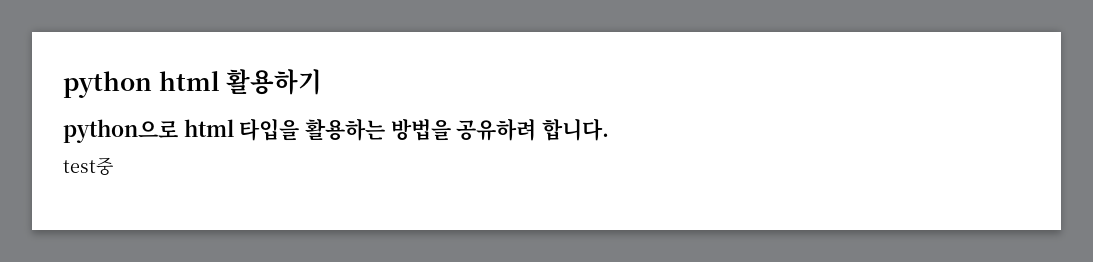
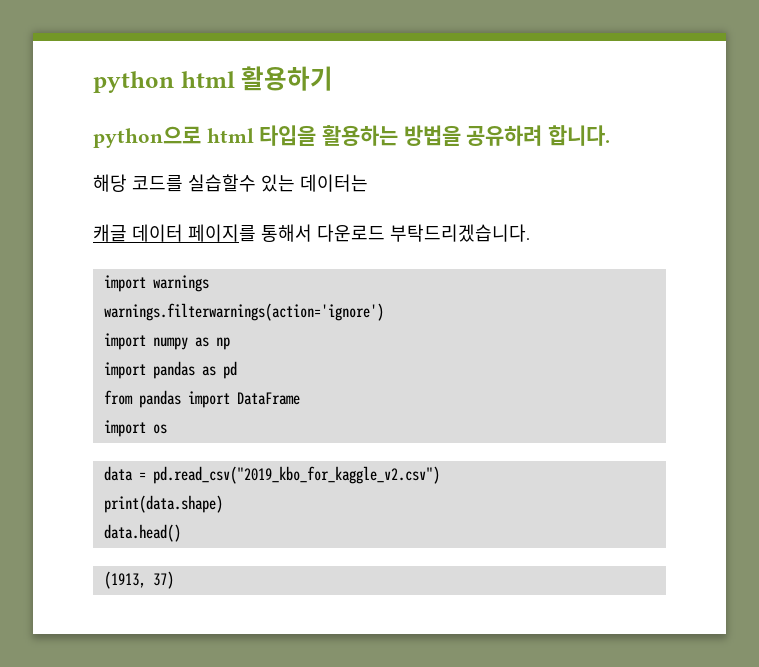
[63,157,113,175] test중 -> [93,174,368,192] [93,224,530,242] [103,275,209,292] [103,303,384,321] [103,333,230,350] [103,361,237,379] [103,390,300,408] [103,420,167,437] [103,466,440,484] [103,495,223,513] [103,524,181,542] [103,571,174,589] 해당 코드를 실습할수 있는 데이터는 // 캐글 데이터 페이지를 통해서 다운로드 부탁드리겠습니다. // import warnings // warnings.filterwarnings(action='ignore') // import numpy as np // import pandas as pd // from pandas import DataFrame // import os // data = pd.read_csv("2019_kbo_for_kaggle_v2.csv") // print(data.shape) // data.head() // (1913, 37)

